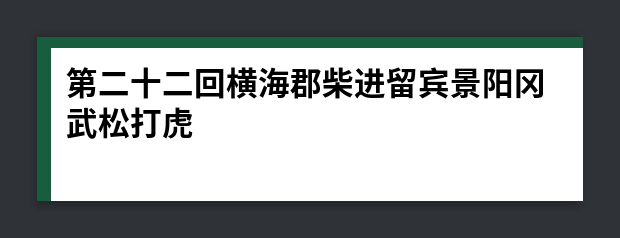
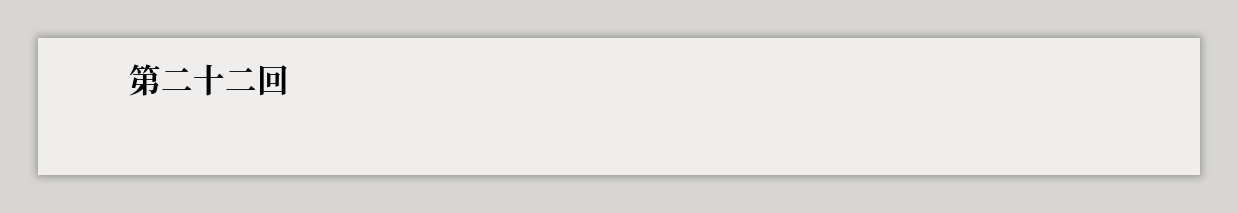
[226,67,546,99] [66,107,194,139] 横海郡柴进留宾景阳冈武松打虎 -> (289, 80) none

